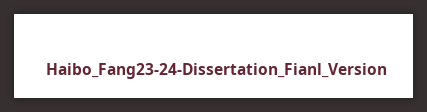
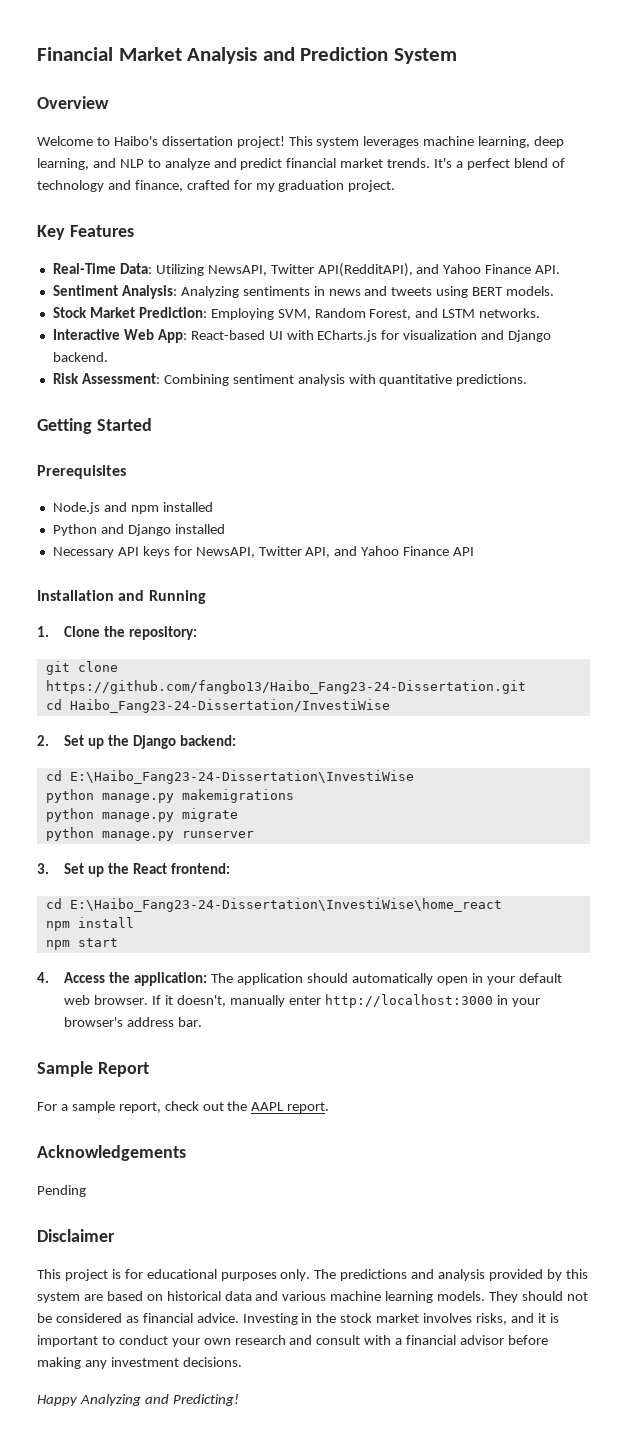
[46,63,387,79] Haibo_Fang23-24-Dissertation_Fianl_Version -> [37,47,457,64] [37,96,109,109] [37,136,565,148] [37,158,565,170] [37,180,396,192] [37,225,134,240] [52,263,561,277] [52,285,555,299] [52,307,541,320] [52,329,552,343] [52,352,108,362] [52,373,528,386] [37,418,152,434] [37,465,126,479] [52,502,213,514] [52,524,225,536] [52,546,475,558] [37,590,206,604] [37,626,198,640] [45,661,118,675] [45,680,526,694] [45,699,390,713] [37,735,237,749] [45,770,414,784] [45,789,294,803] [45,808,238,822] [45,827,254,841] [37,863,231,877] [45,898,502,912] [45,917,134,931] [45,938,118,950] [37,972,562,986] [64,994,540,1008] [64,1017,203,1027] [37,1061,149,1077] [37,1101,330,1113] [37,1145,186,1161] [37,1185,86,1197] [37,1229,115,1242] [37,1269,588,1281] [37,1291,588,1303] [37,1313,559,1325] [37,1335,548,1347] [37,1357,242,1369] [37,1394,239,1406] Financial Market Analysis and Prediction System // Overview // Welcome to Haibo's dissertation project! This system leverages machine learning, deep learning, and NLP to analyze and predict financial market trends. It's a perfect blend of technology and finance, crafted for my graduation project. // Key Features // Real-Time Data: Utilizing NewsAPI, Twitter API(RedditAPI), and Yahoo Finance API. // Sentiment Analysis: Analyzing sentiments in news and tweets using BERT models. // Stock Market Prediction: Employing SVM, Random Forest, and LSTM networks. // Interactive Web App: React-based UI with ECharts.js for visualization and Django backend. // Risk Assessment: Combining sentiment analysis with quantitative predictions. // Getting Started // Prerequisites // Node.js and npm installed // Python and Django installed // Necessary API keys for NewsAPI, Twitter API, and Yahoo Finance API // Installation and Running // 1. Clone the repository: // git clone https://github.com/fangbo13/Haibo_Fang23-24-Dissertation.git // cd Haibo_Fang23-24-Dissertation/InvestiWise // 2. Set up the Django backend: // cd E:\Haibo_Fang23-24-Dissertation\InvestiWise // python manage.py makemigrations // python manage.py migrate // python manage.py runserver // 3. Set up the React frontend: // cd E:\Haibo_Fang23-24-Dissertation\InvestiWise\home_react // npm install // npm start // 4. Access the application: The application should automatically open in your default web browser. If it doesn't, manually enter http://localhost:3000 in your browser's address bar. // Sample Report // For a sample report, check out the AAPL report. // Acknowledgements // Pending // Disclaimer // This project is for educational purposes only. The predictions and analysis provided by this system are based on historical data and various machine learning models. They should not be considered as financial advice. Investing in the stock market involves risks, and it is important to conduct your own research and consult with a financial advisor before making any investment decisions. // Happy Analyzing and Predicting!

